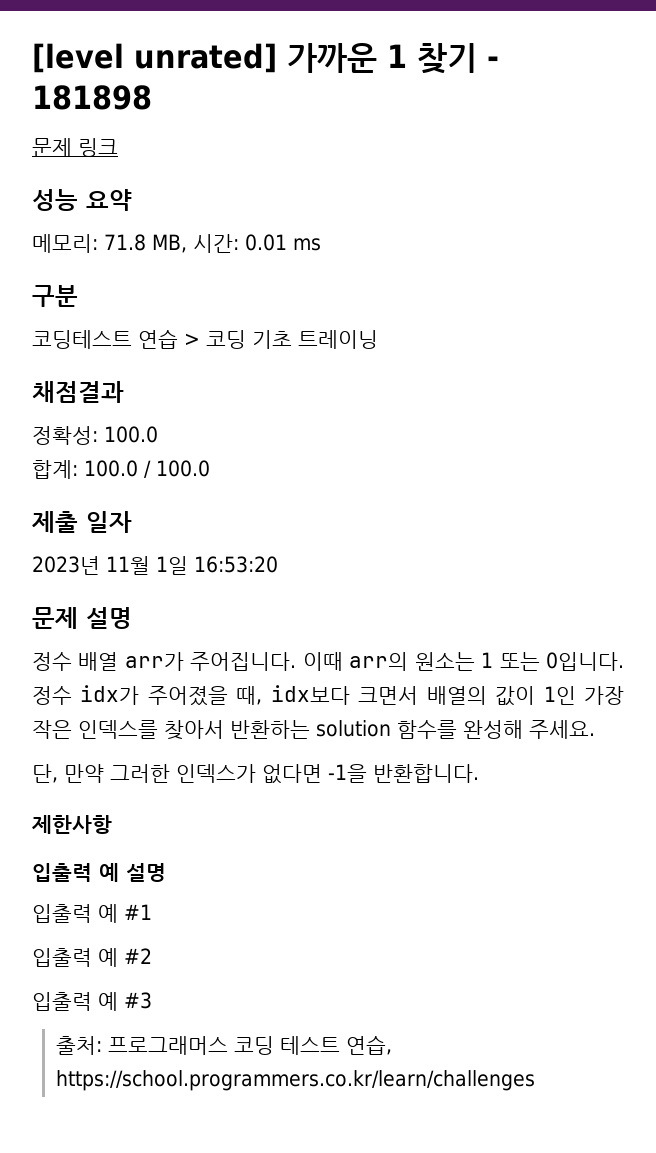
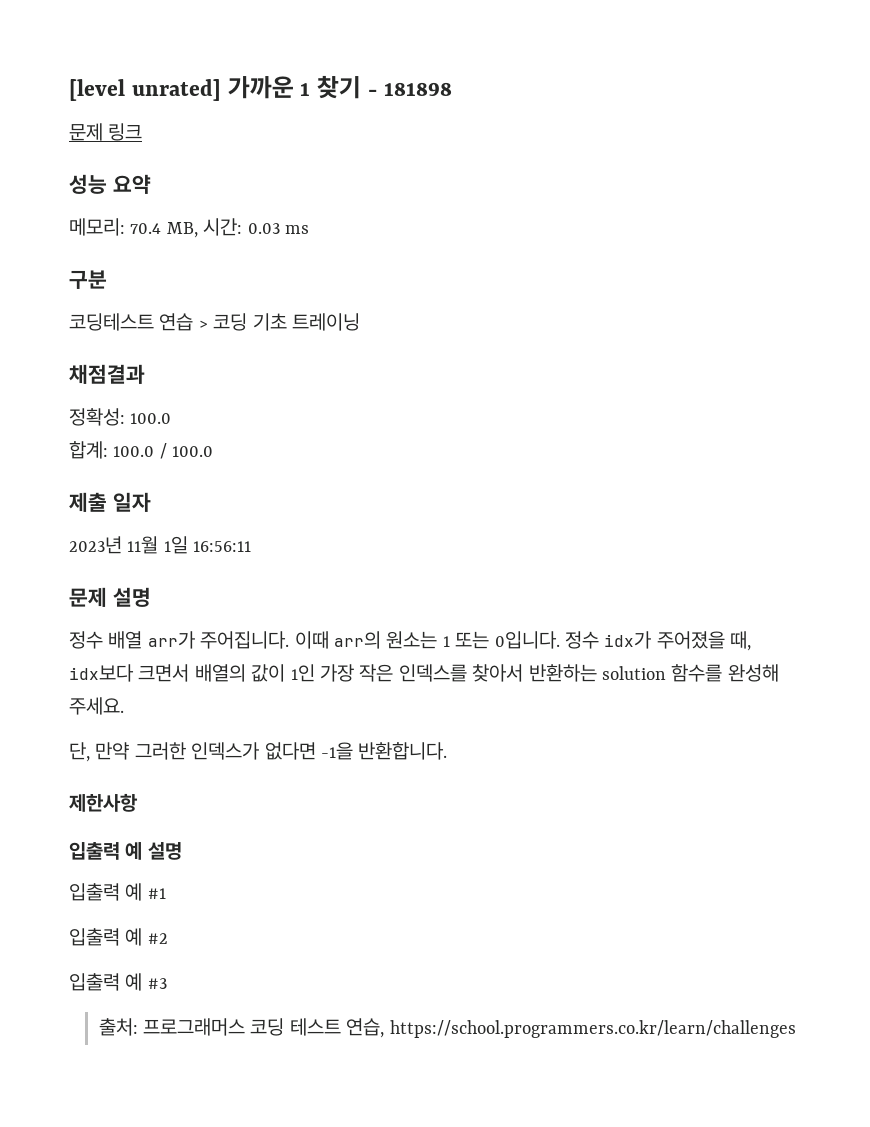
[104,234,146,251] 71.8 -> [130,223,162,234] 70.4
[245,234,287,251] 0.01 -> [247,223,280,234] 0.03
[194,556,278,573] 16:53:20 -> [193,541,252,552] 16:56:11

